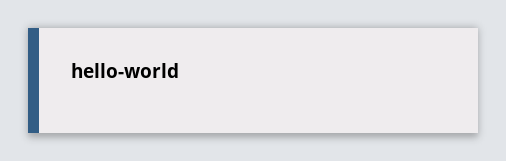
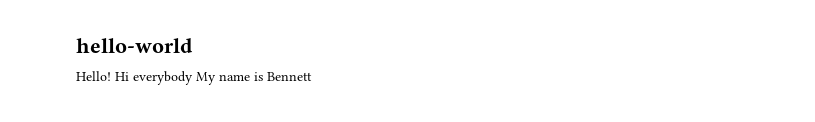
(179, 70) none -> [76,71,312,85] // Hello! Hi everybody My name is Bennett

